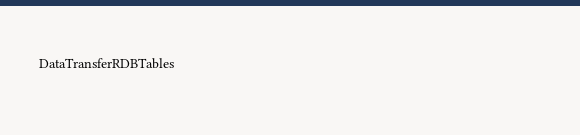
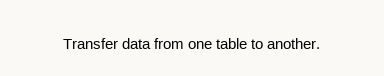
[39,58,174,69] DataTransferRDBTables -> [63,38,321,49] Transfer data from one table to another.

